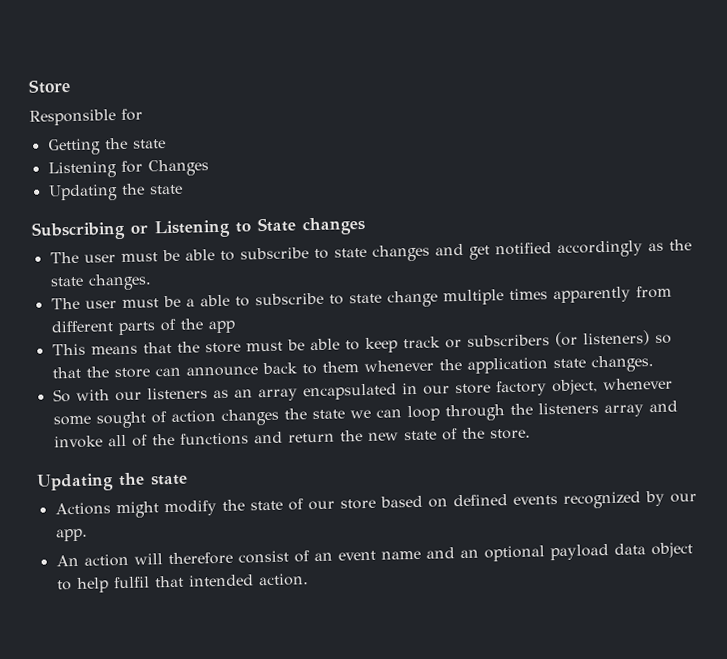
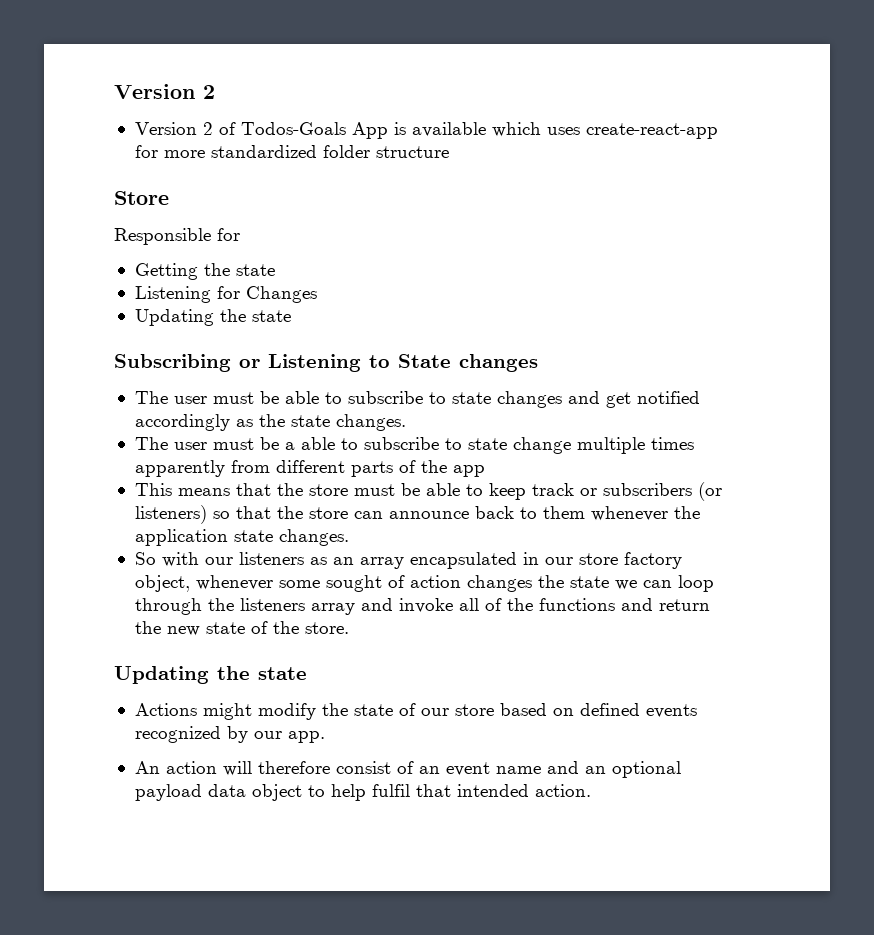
(28, 86) none -> [114,84,215,99] [134,122,718,139] [134,145,449,158] Version 2 // Version 2 of Todos-Goals App is available which uses create-react-app for more standardized folder structure //

